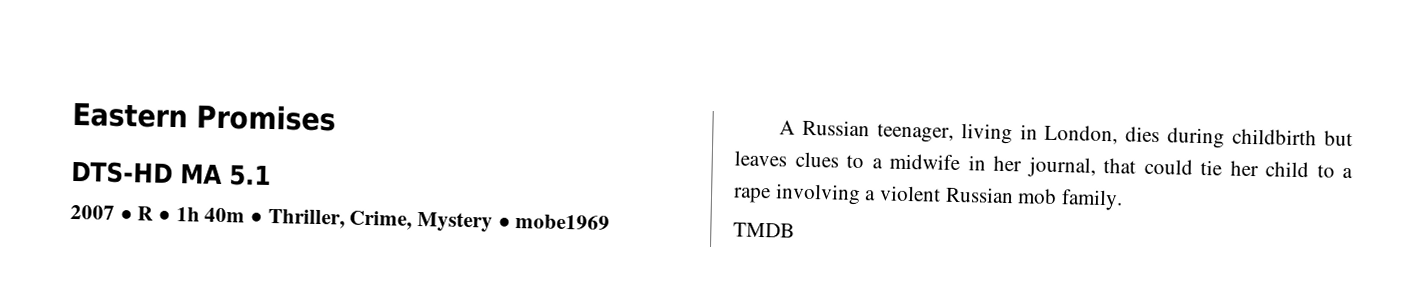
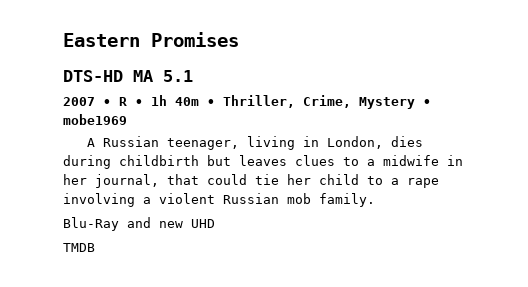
(1124, 200) none -> [63,217,215,231] // Blu-Ray and new UHD

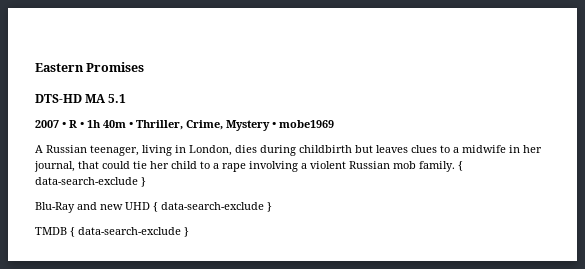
(375, 200) none -> [458,161,463,171] [35,177,146,187] { data-search-exclude }
[63,243,95,252] // TMDB -> [153,202,272,212] [35,227,189,237] { data-search-exclude } // TMDB { data-search-exclude }

